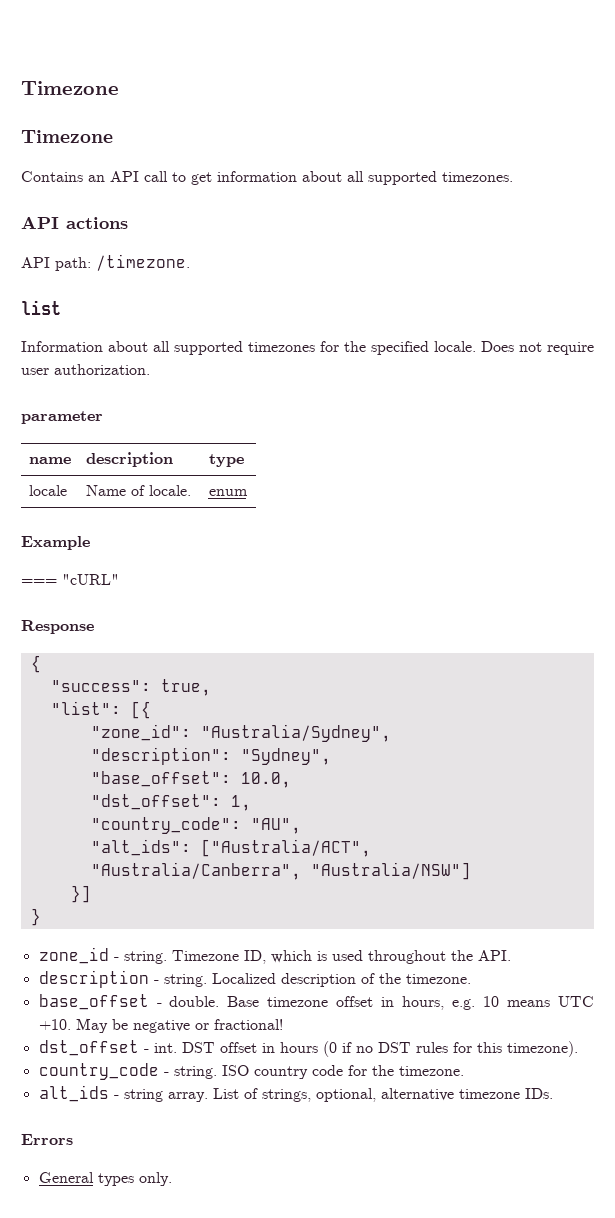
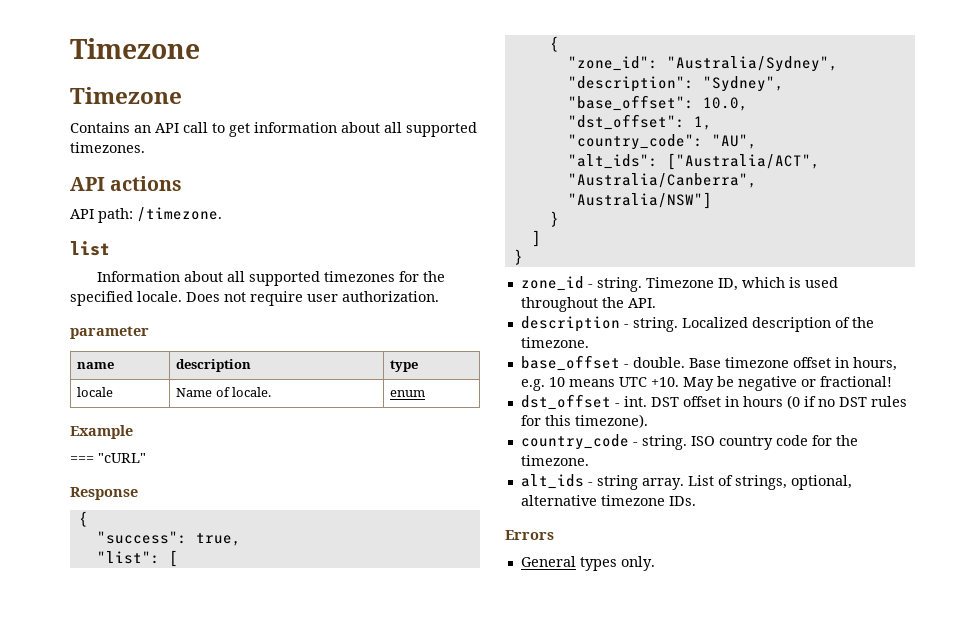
[130,701,151,719] [{ -> [168,550,178,567] [549,36,559,52] [ // {
[70,885,91,903] }] -> [549,211,559,227] [531,230,541,247] } // ]

